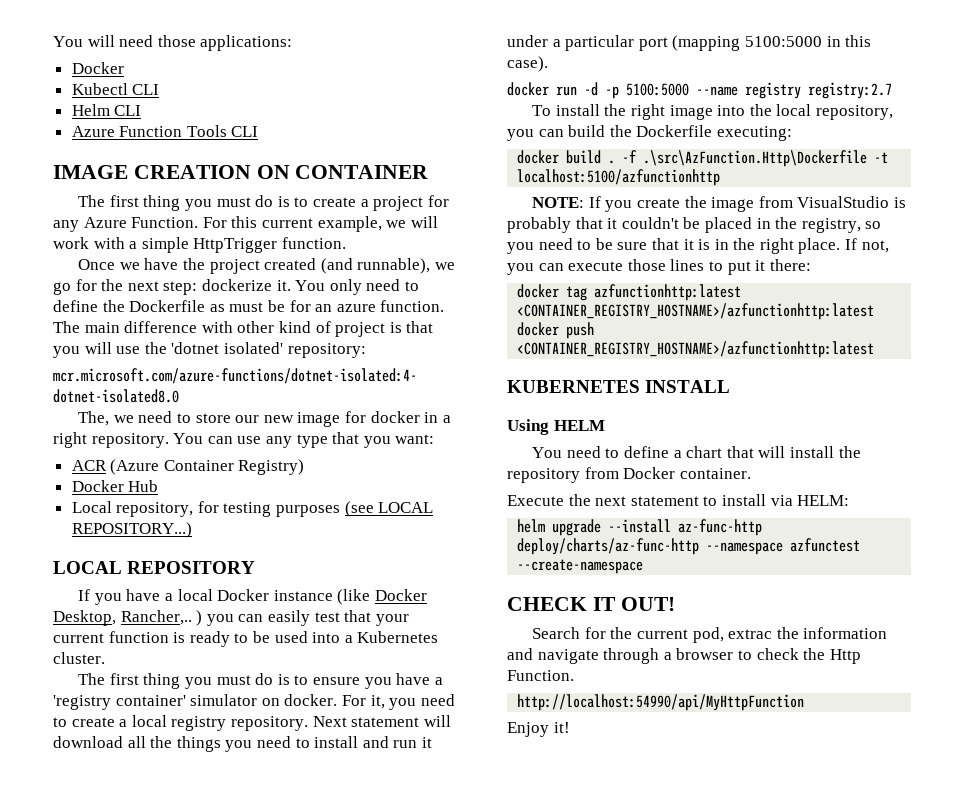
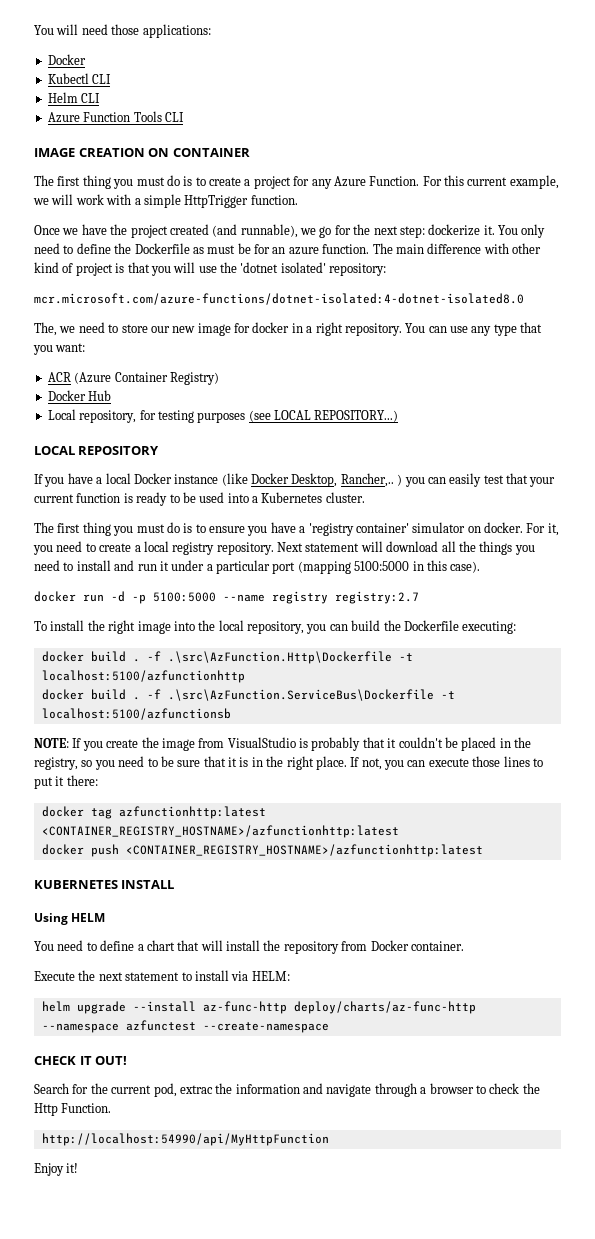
(721, 177) none -> [41,689,455,701] [41,708,231,720] // docker build . -f .\src\AzFunction.ServiceBus\Dockerfile -t localhost:5100/azfunctionsb

